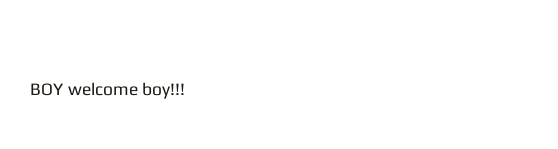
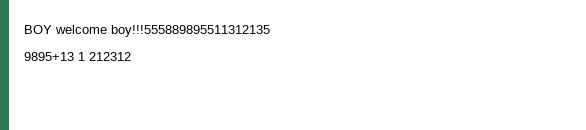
[142,82,186,99] boy!!! -> [111,25,270,37] [24,52,131,61] boy!!!555889895511312135 // 9895+13 1 212312

